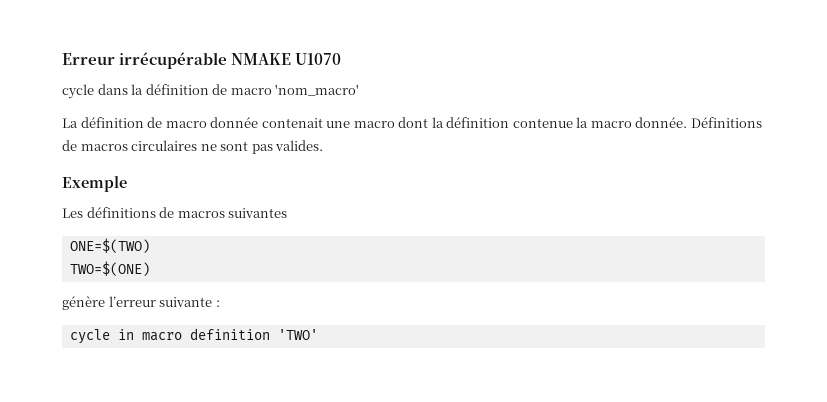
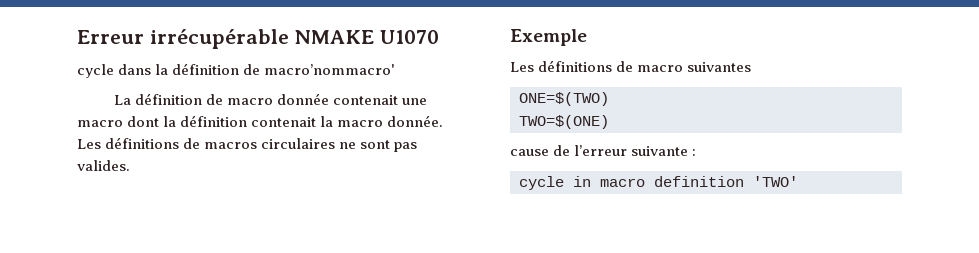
[230,84,360,96] macro 'nom_macro' -> [264,64,396,75] macro’nommacro'
[512,118,573,128] contenue -> [251,117,317,127] contenait
[690,117,762,128] Définitions -> [77,137,180,149] Les définitions
[177,211,225,218] macros -> [637,65,684,72] macro
[62,296,105,310] génère -> [510,145,571,156] cause de

